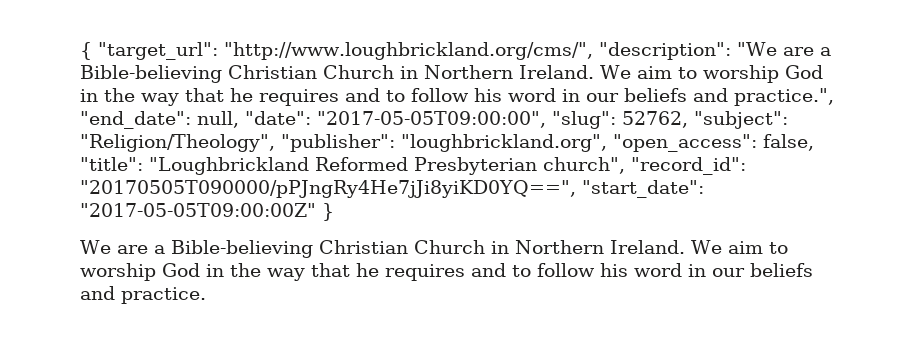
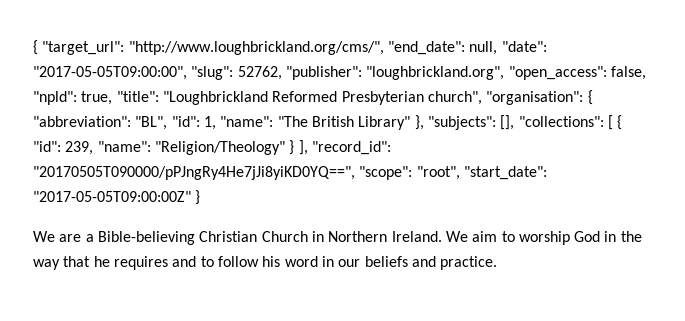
[598,42,831,60] [80,65,823,83] [80,88,834,106] "description": "We are a Bible-believing Christian Church in Northern Ireland. We aim to worship God in the way that he requires and to follow his word in our beliefs and practice.", -> (384, 48) none
[694,111,788,129] [80,134,275,152] "subject": "Religion/Theology", -> (282, 73) none
(814, 142) none -> [33,91,113,105] "npld": true,
[631,157,746,175] [80,180,576,198] "record_id": "20170505T090000/pPJngRy4He7jJi8yiKD0YQ==", -> [486,90,593,105] [33,115,623,130] [33,140,391,155] [33,166,460,180] "organisation": { "abbreviation": "BL", "id": 1, "name": "The British Library" }, "subjects": [], "collections": [ { "id": 239, "name": "Religion/Theology" } ], "record_id": "20170505T090000/pPJngRy4He7jJi8yiKD0YQ==", "scope": "root",

